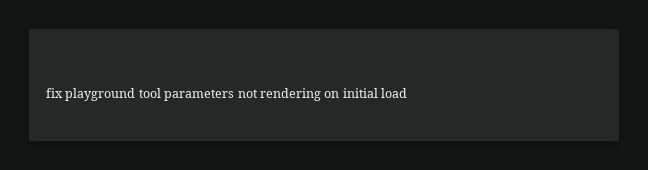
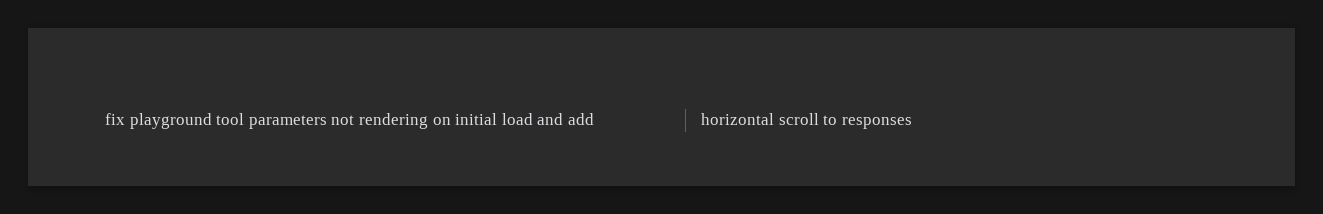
(407, 93) none -> [537,113,912,129] and add horizontal scroll to responses

